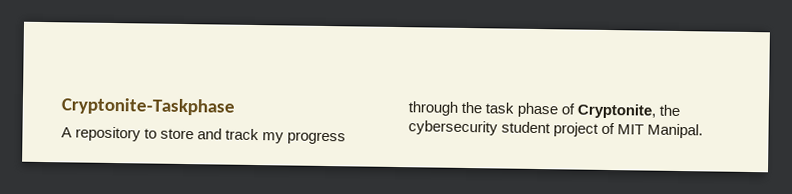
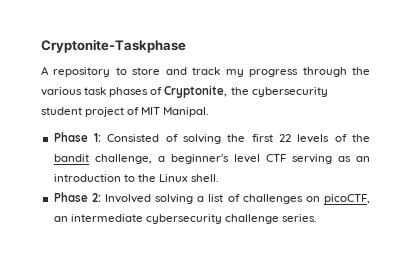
[485,102,559,118] task phase -> [41,87,149,97] various task phases
(704, 131) none -> [53,132,370,144] [53,154,370,164] [53,174,220,182] [53,192,370,204] [53,214,318,224] // Phase 1: Consisted of solving the first 22 levels of the bandit challenge, a beginner's level CTF serving as an introduction to the Linux shell. // Phase 2: Involved solving a list of challenges on picoCTF, an intermediate cybersecurity challenge series.

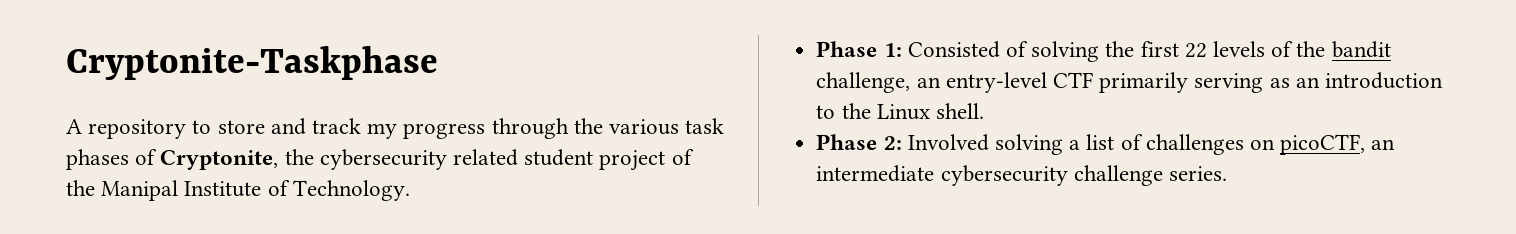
(328, 92) none -> [453,149,519,166] related
[141,107,210,117] MIT Manipal. -> [66,180,410,201] the Manipal Institute of Technology.
[157,154,286,164] a beginner's level CTF -> [916,72,1189,93] an entry-level CTF primarily

